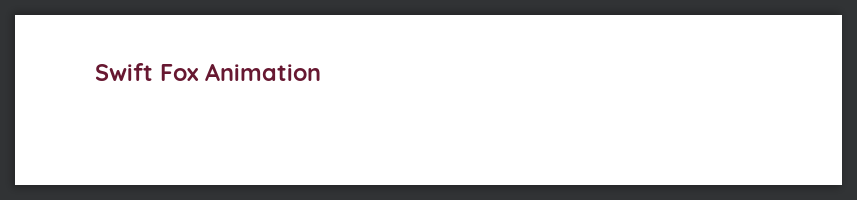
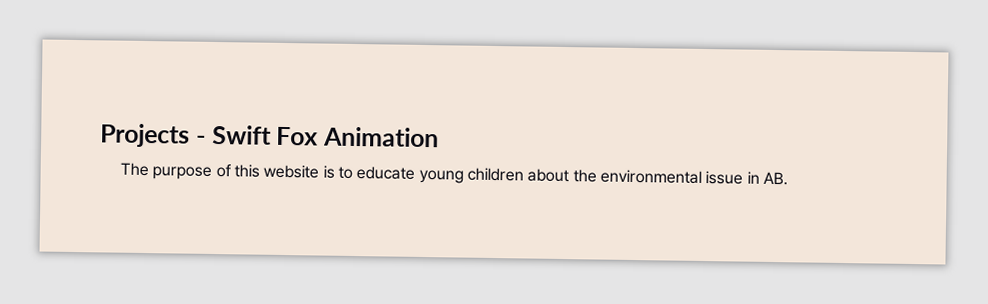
(95, 72) none -> [100,123,206,148] Projects -
(321, 72) none -> [120,162,788,186] // The purpose of this website is to educate young children about the environmental issue in AB.

